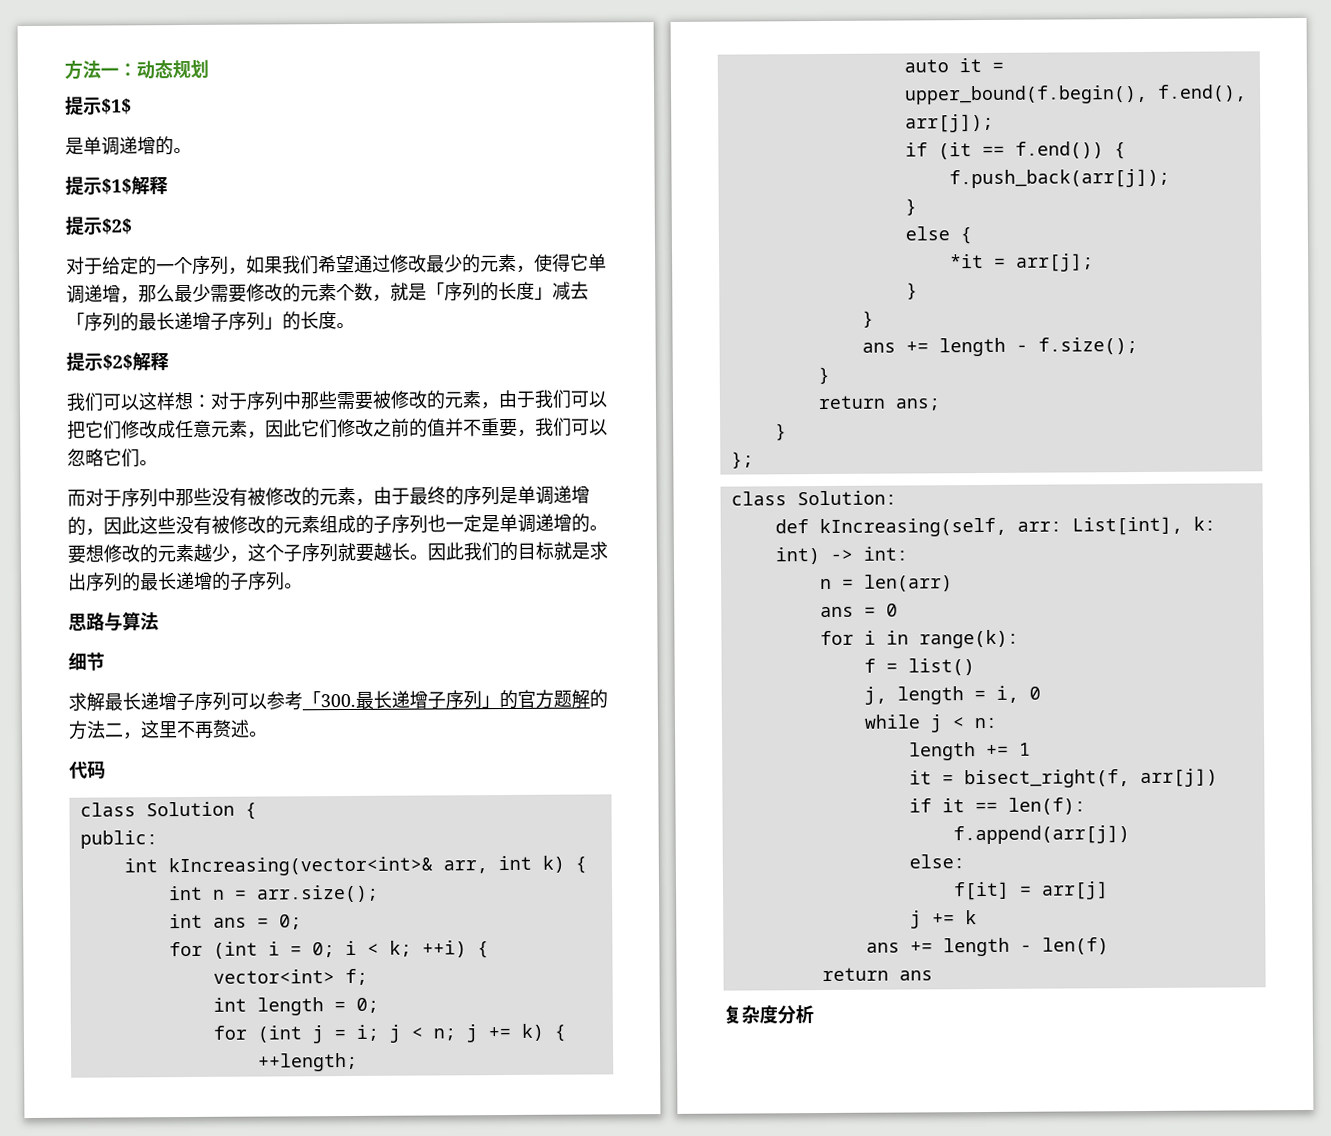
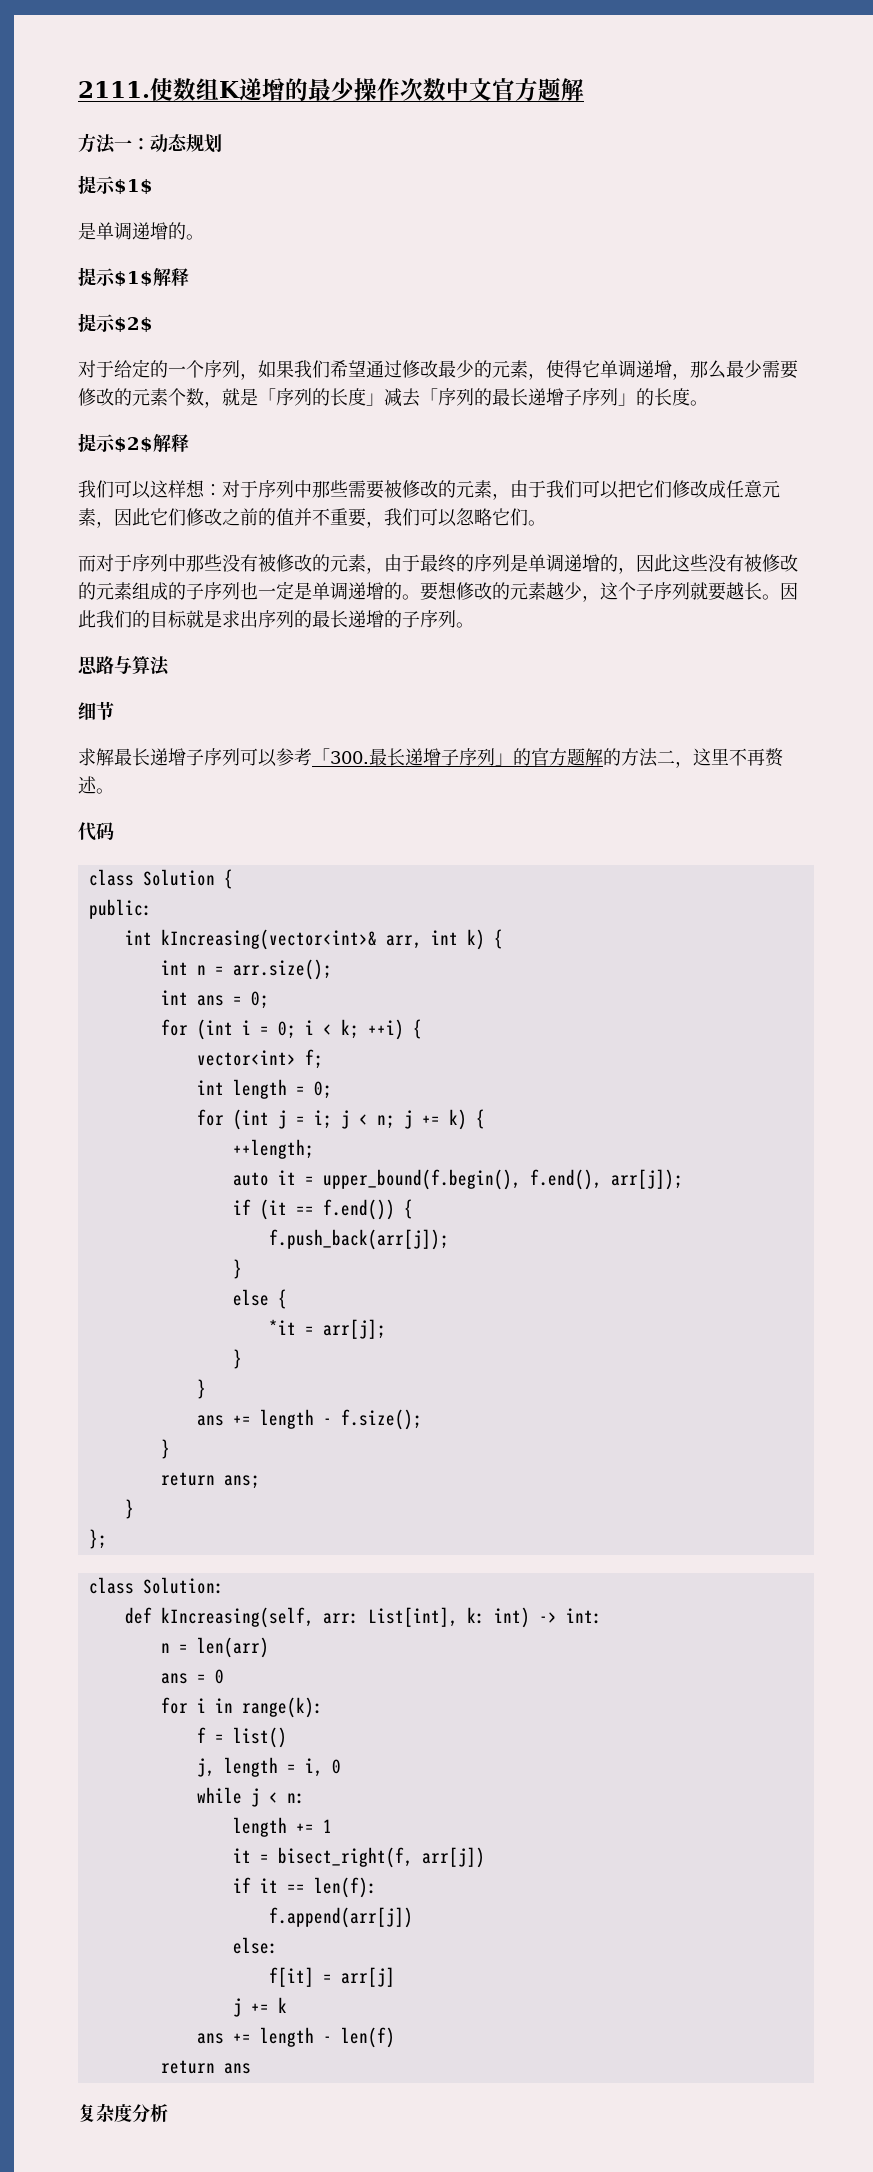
(64, 69) none -> [78,77,584,101] 2111.使数组K递增的最少操作次数中文官方题解 //

